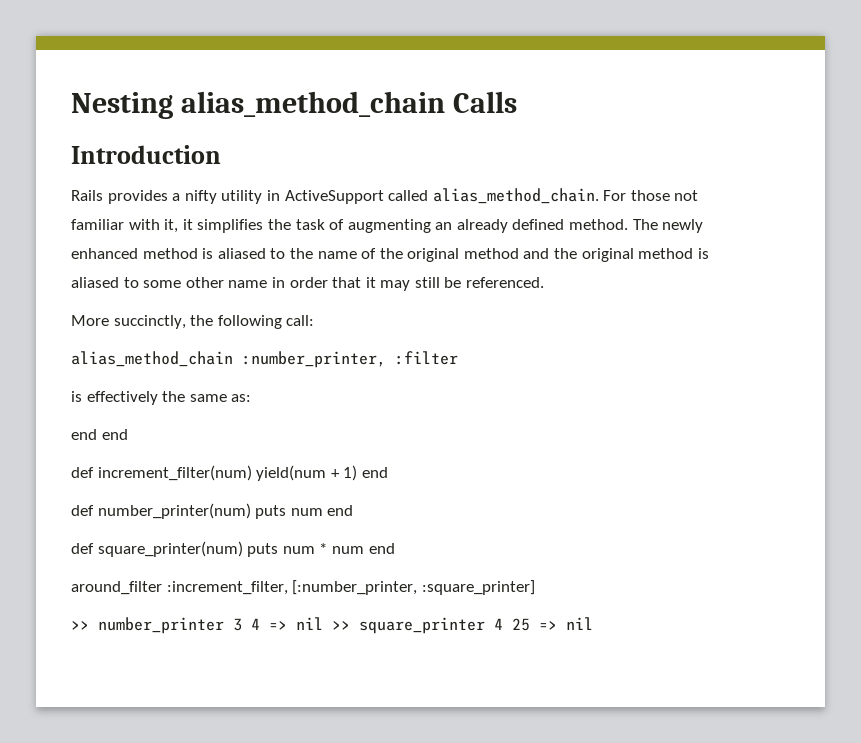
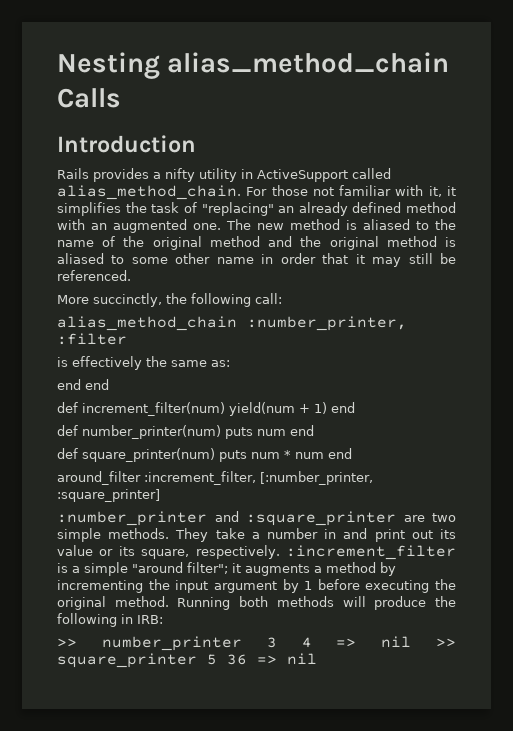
[347,219,431,233] augmenting -> [201,202,274,216] "replacing"
[569,219,704,233] [71,248,138,259] method. The newly enhanced -> [406,202,456,213] [57,219,284,233] method with an augmented one. The new
(535, 587) none -> [57,511,456,526] [57,528,456,542] [57,545,456,560] [57,562,396,576] [57,579,456,593] [57,596,457,610] [57,613,163,627] // :number_printer and :square_printer are two simple methods. They take a number in and print out its value or its square, respectively. :increment_filter is a simple "around filter"; it augments a method by incrementing the input argument by 1 before executing the original method. Running both methods will produce the following in IRB:
[494,618,530,631] 4 25 -> [207,654,247,665] 5 36

